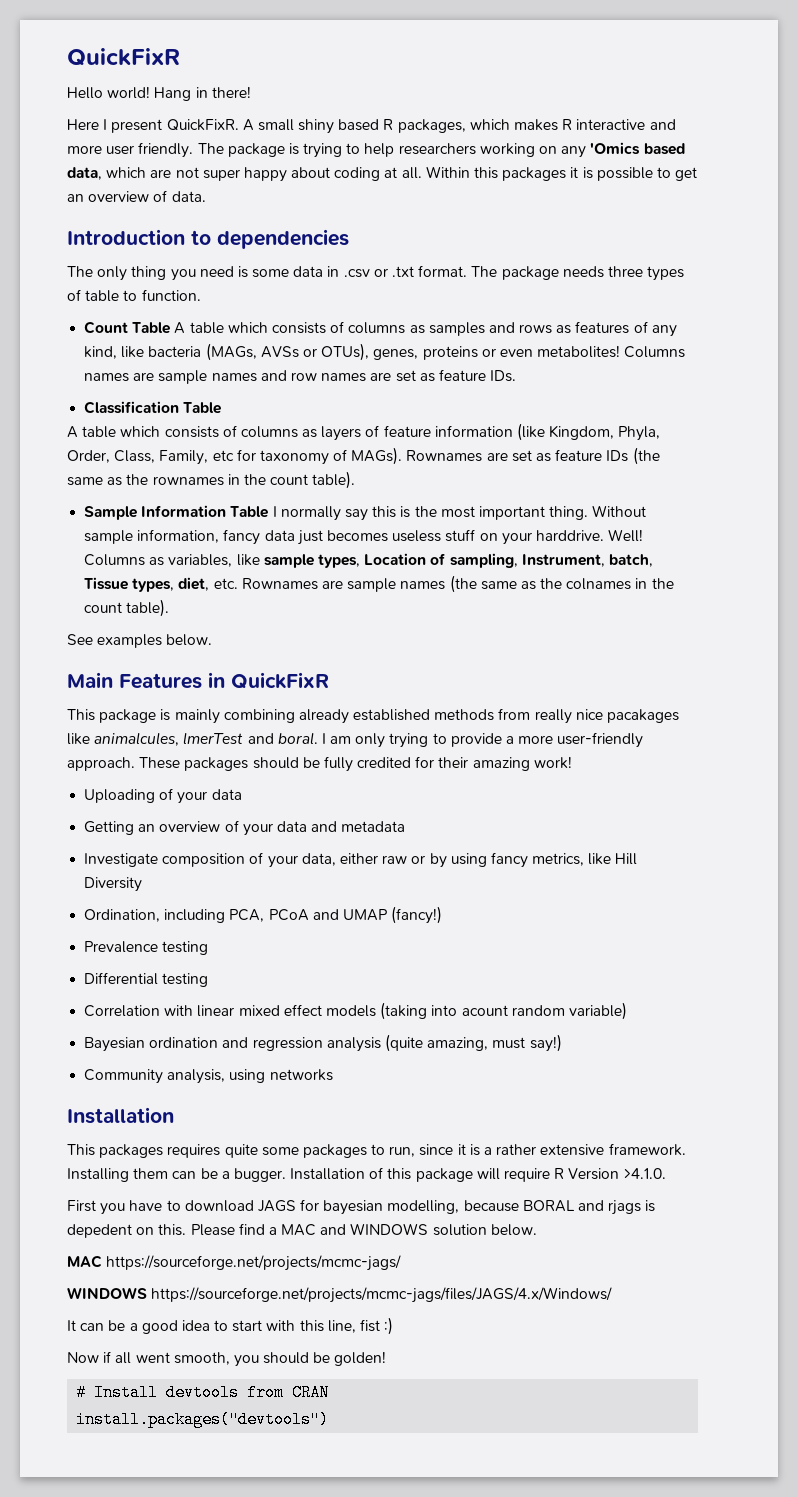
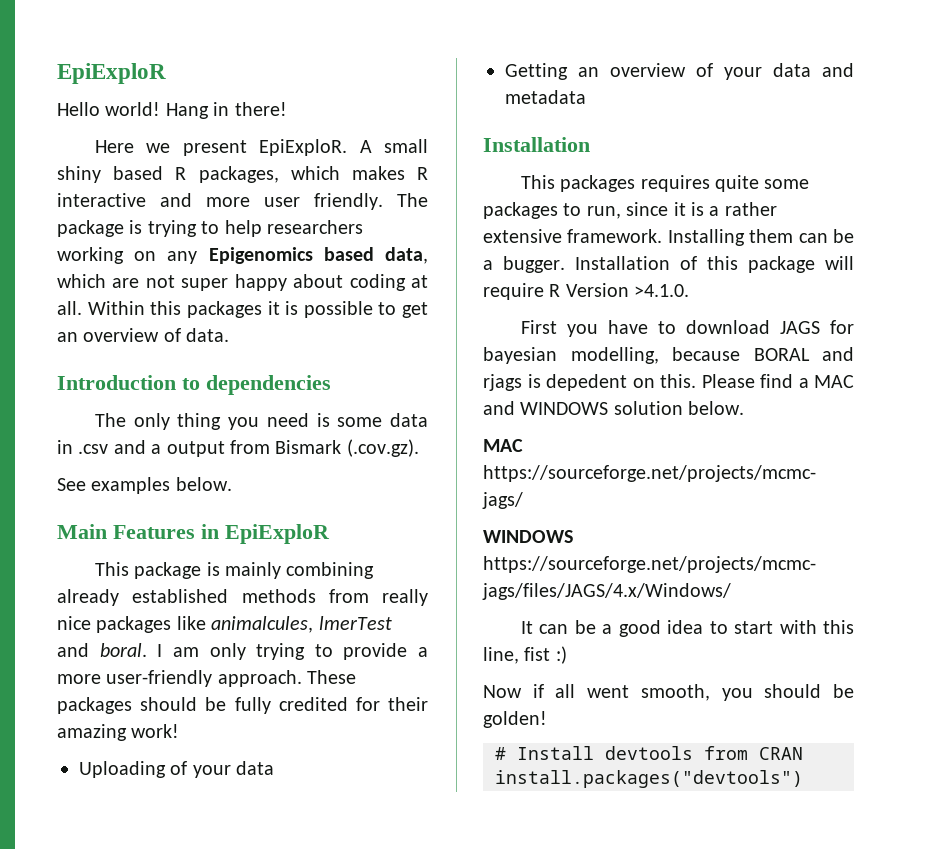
[67,48,180,66] QuickFixR -> [57,63,166,84] EpiExploR
[103,119,239,133] I present QuickFixR. -> [146,139,348,156] we present EpiExploR.
[590,142,641,155] 'Omics -> [208,247,313,264] Epigenomics
[373,265,685,281] [67,289,201,302] [84,321,677,337] [84,343,686,361] [84,369,517,384] [84,401,222,414] [67,423,661,441] [67,447,660,465] [67,471,356,489] [84,505,647,521] [84,529,644,545] [84,553,653,568] [84,575,674,593] [84,599,170,617] or .txt format. The package needs three types of table to function. // Count Table A table which consists of columns as samples and rows as features of any kind, like bacteria (MAGs, AVSs or OTUs), genes, proteins or even metabolites! Columns names are sample names and row names are set as feature IDs. // Classification Table // A table which consists of columns as layers of feature information (like Kingdom, Phyla, Order, Class, Family, etc for taxonomy of MAGs). Rownames are set as feature IDs (the same as the rownames in the count table). // Sample Information Table I normally say this is the most important thing. Without sample information, fancy data just becomes useless stuff on your harddrive. Well! Columns as variables, like sample types, Location of sampling, Instrument, batch, Tissue types, diet, etc. Rownames are sample names (the same as the colnames in the count table). -> [113,439,419,457] and a output from Bismark (.cov.gz).
[231,672,329,689] QuickFixR -> [225,524,330,544] EpiExploR
[607,709,680,723] pacakages -> [96,616,172,633] packages
[84,852,638,868] [84,877,143,892] [84,906,443,924] [84,941,209,955] [84,972,209,987] [84,1002,627,1020] [84,1034,562,1052] [84,1069,333,1084] // Investigate composition of your data, either raw or by using fancy metrics, like Hill Diversity // Ordination, including PCA, PCoA and UMAP (fancy!) // Prevalence testing // Differential testing // Correlation with linear mixed effect models (taking into acount random variable) // Bayesian ordination and regression analysis (quite amazing, must say!) // Community analysis, using networks -> (586, 97) none

